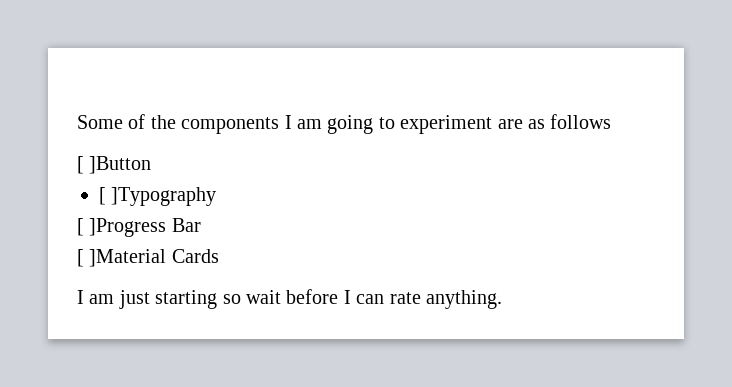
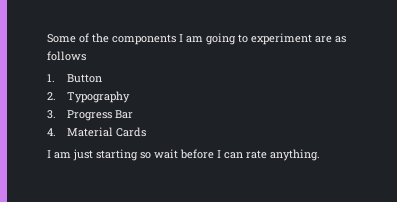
[77,156,152,174] [99,187,217,206] [77,218,167,237] [ ]Button // [ ]Typography // [ ]Progress -> [47,74,103,83] [47,91,131,103] [47,110,113,121] 1. Button // 2. Typography // 3. Progress
[77,249,167,267] [ ]Material -> [47,127,114,137] 4. Material

